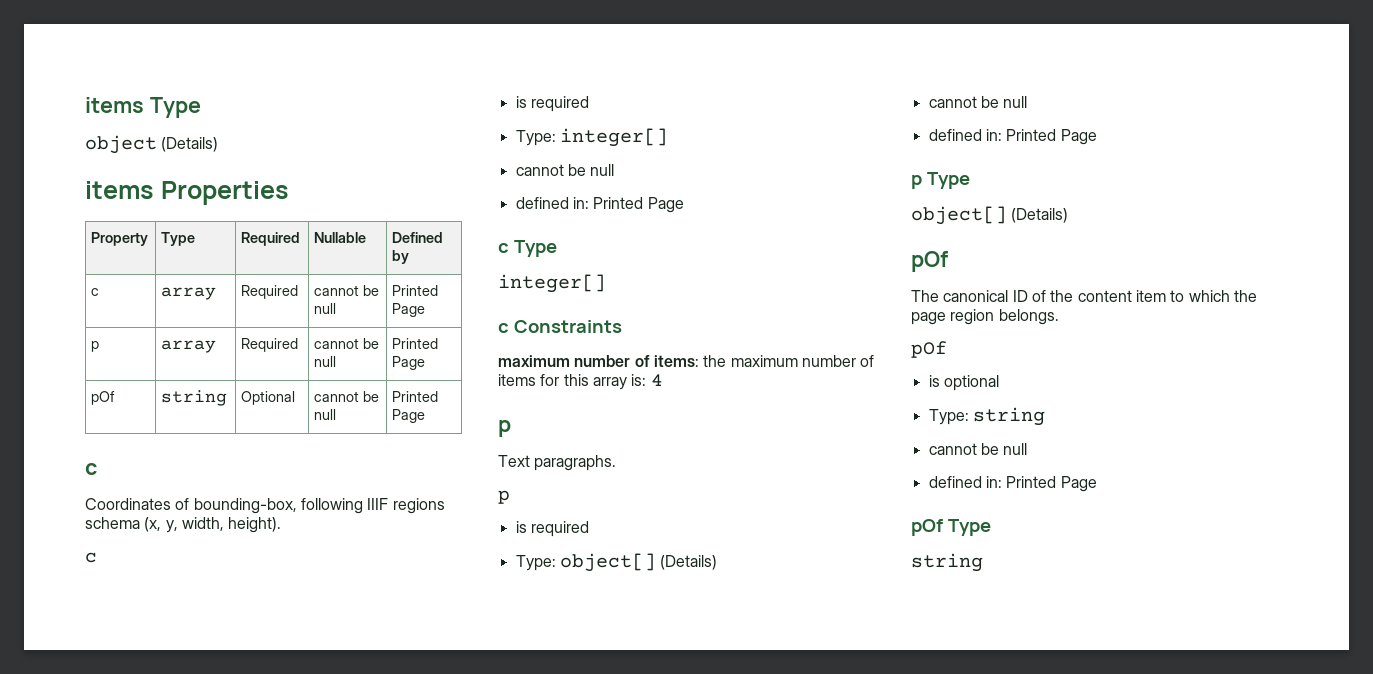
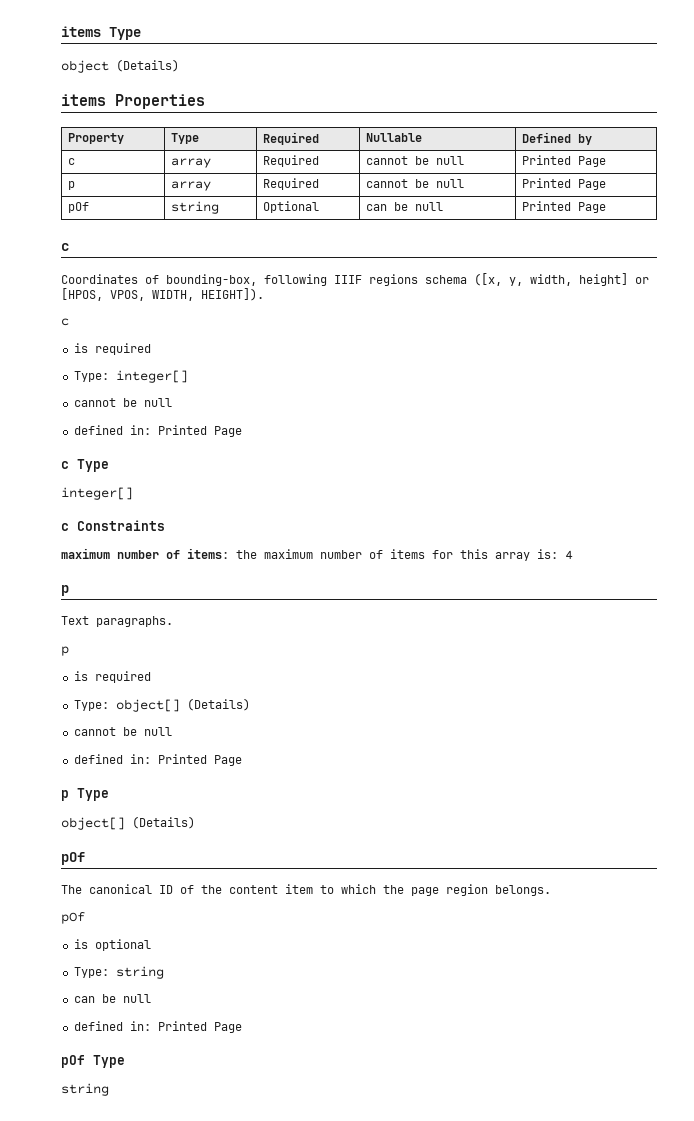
[314,391,360,402] cannot -> [365,204,387,211] can
[144,517,162,532] (x, -> [474,273,502,286] ([x,
[228,517,282,533] height). -> [579,273,649,286] [61,288,264,301] height] or [HPOS, VPOS, WIDTH, HEIGHT]).
[928,443,977,455] cannot -> [73,996,95,1003] can

